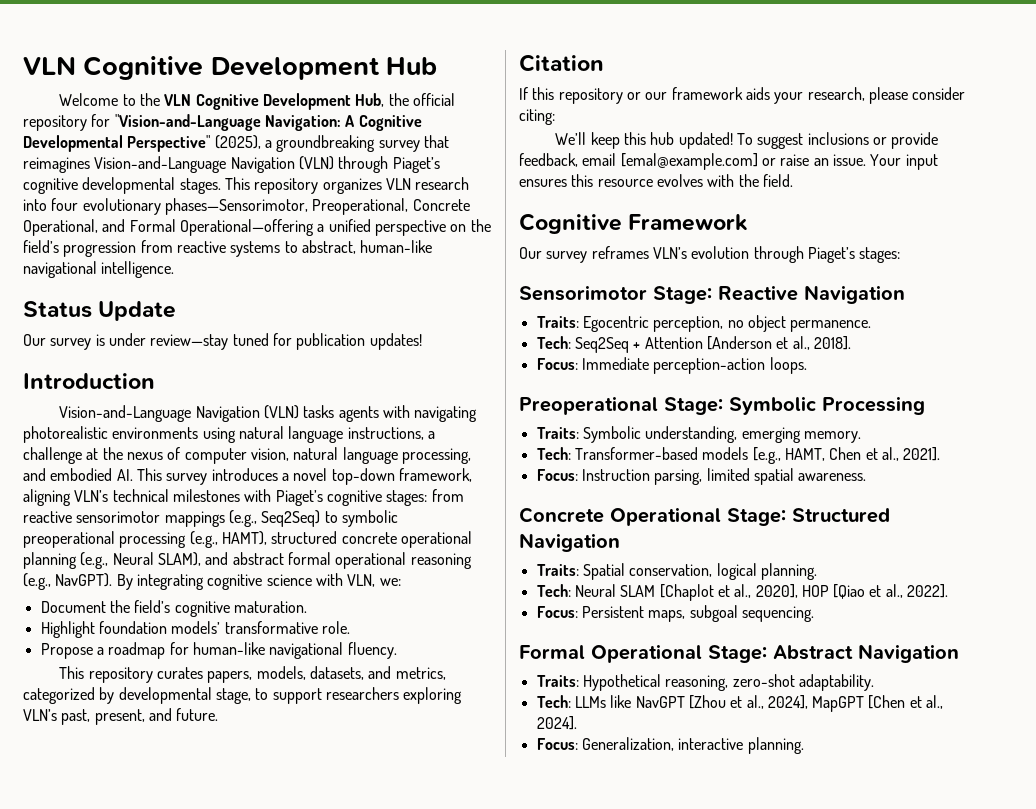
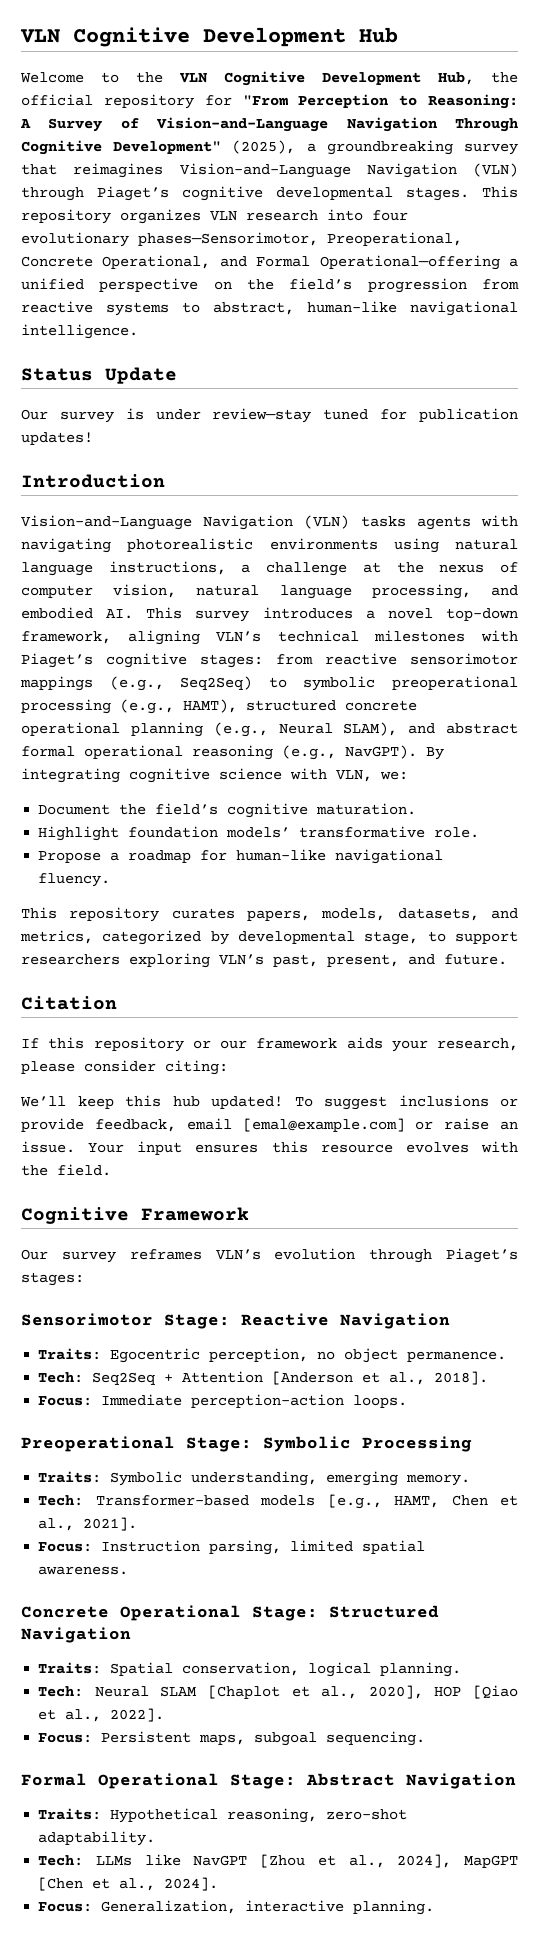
[114,114,422,131] [23,135,211,152] "Vision-and-Language Navigation: A Cognitive Developmental Perspective" -> [242,94,518,109] [20,117,518,132] [21,140,222,155] "From Perception to Reasoning: A Survey of Vision-and-Language Navigation Through Cognitive Development"

